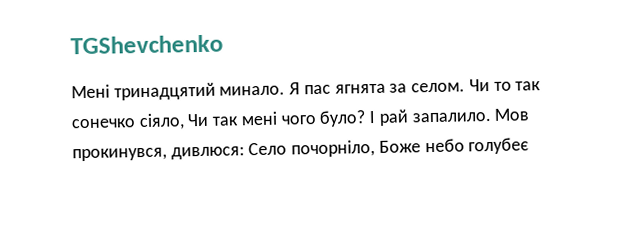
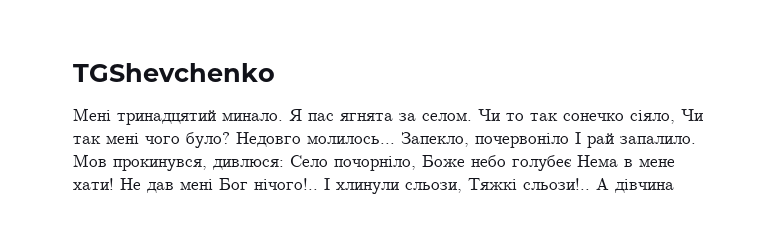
(367, 118) none -> [236,132,569,148] Недовго молилось... Запекло, почервоніло
(530, 146) none -> [577,155,675,167] [73,178,674,194] Нема в мене хати! Не дав мені Бог нічого!.. І хлинули сльози, Тяжкі сльози!.. А дівчина

